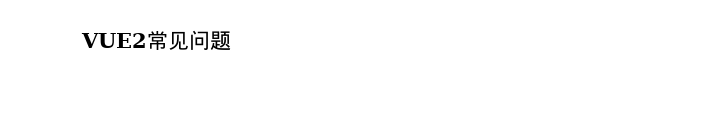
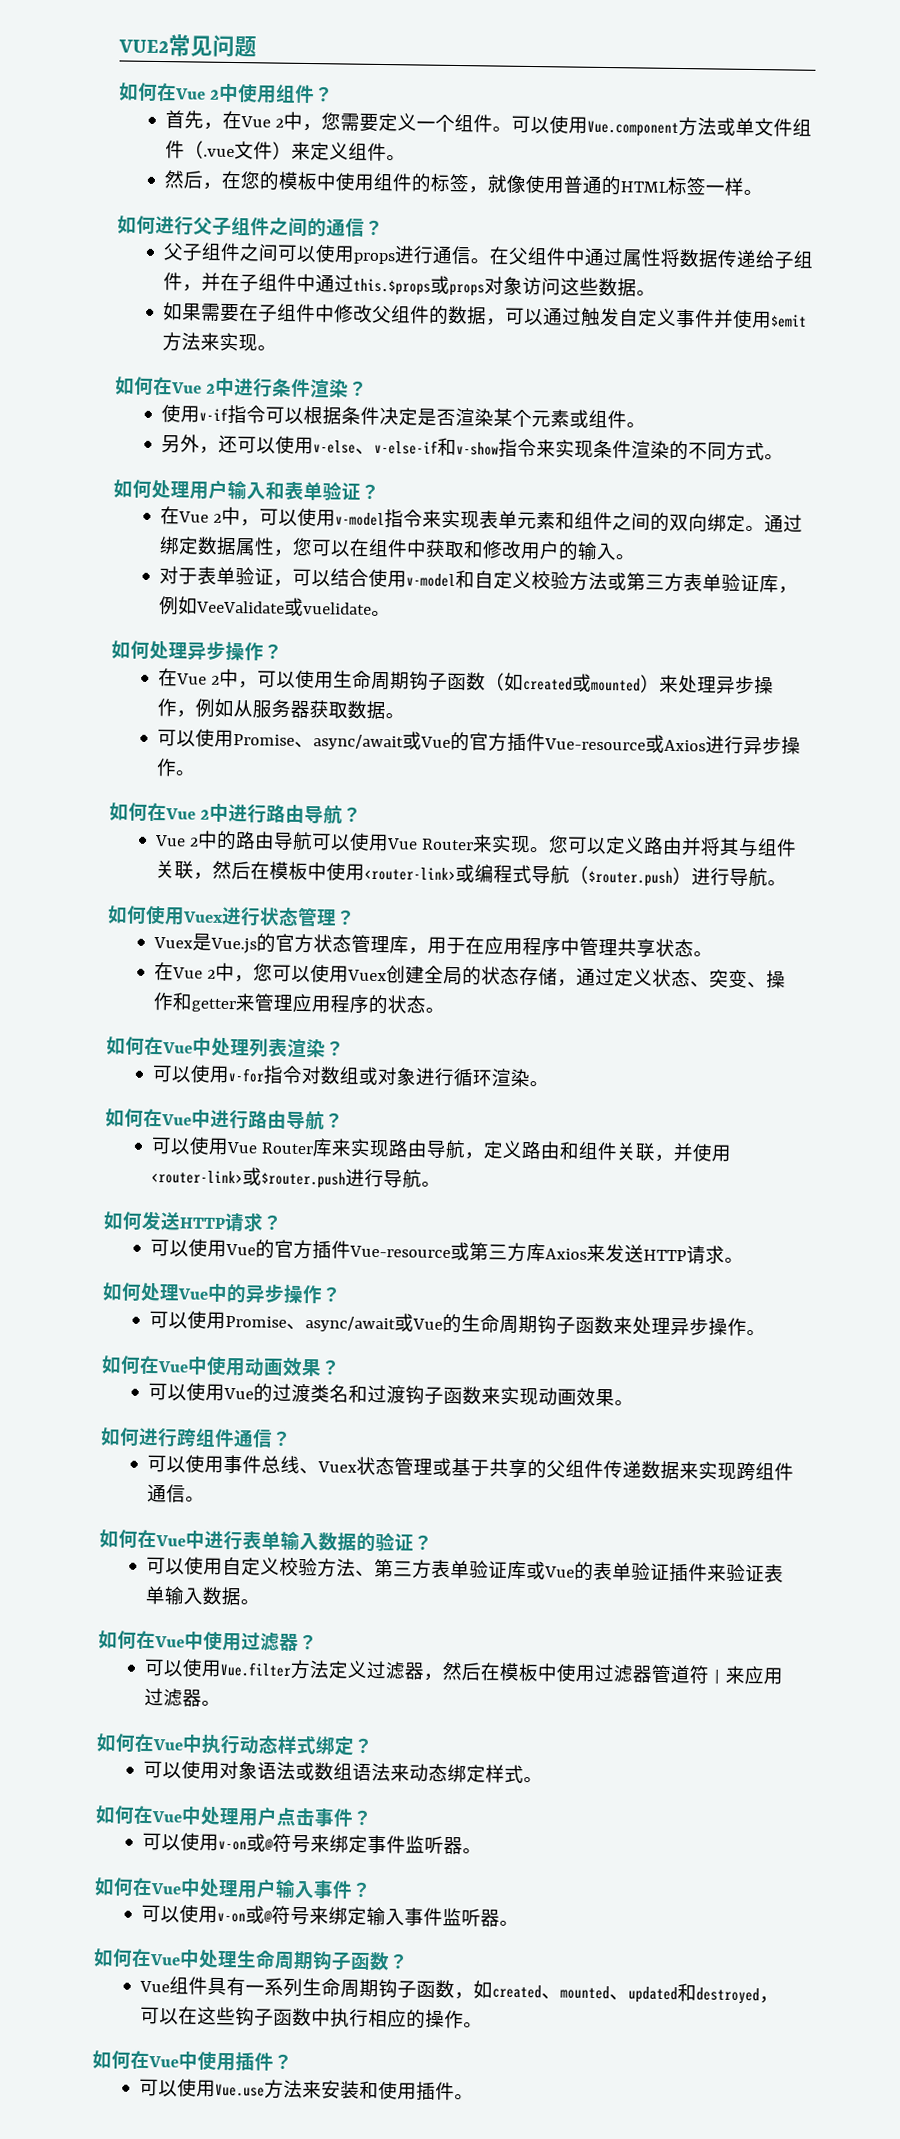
(231, 41) none -> [118,82,334,104] [164,110,812,137] [164,140,406,162] [163,170,763,196] [117,215,384,238] [162,242,814,270] [162,272,656,297] [162,302,807,329] [161,332,277,352] [115,376,368,399] [160,404,646,429] [160,434,784,461] [113,479,380,501] [159,506,803,533] [158,536,635,561] [158,566,798,594] [158,596,391,617] [111,640,283,662] [157,668,774,695] [156,698,405,720] [156,728,801,755] [155,758,195,777] [109,802,362,825] [153,830,797,858] [154,860,787,887] [107,905,356,928] [152,933,713,958] [153,962,786,989] [152,992,445,1015] [106,1036,345,1059] [151,1064,549,1088] [105,1108,344,1131] [150,1136,732,1163] [150,1167,441,1189] [103,1210,283,1233] [149,1238,744,1265] [102,1282,342,1305] [148,1310,766,1337] [101,1355,341,1377] [147,1382,634,1407] [100,1427,292,1448] [146,1454,794,1482] [146,1483,205,1503] [99,1529,433,1553] [145,1556,784,1583] [144,1585,260,1606] [98,1630,318,1652] [143,1658,783,1685] [143,1687,221,1707] [96,1733,374,1756] [142,1760,543,1784] [95,1805,373,1827] [141,1832,482,1855] [94,1877,372,1899] [140,1904,519,1927] [93,1948,409,1971] [138,1976,779,2005] [139,2006,483,2029] [92,2050,293,2072] [138,2078,474,2101] // 如何在Vue 2中使用组件？ // 首先，在Vue 2中，您需要定义一个组件。可以使用Vue.component方法或单文件组件（.vue文件）来定义组件。 // 然后，在您的模板中使用组件的标签，就像使用普通的HTML标签一样。 // 如何进行父子组件之间的通信？ // 父子组件之间可以使用props进行通信。在父组件中通过属性将数据传递给子组件，并在子组件中通过this.$props或props对象访问这些数据。 // 如果需要在子组件中修改父组件的数据，可以通过触发自定义事件并使用$emit方法来实现。 // 如何在Vue 2中进行条件渲染？ // 使用v-if指令可以根据条件决定是否渲染某个元素或组件。 // 另外，还可以使用v-else、v-else-if和v-show指令来实现条件渲染的不同方式。 // 如何处理用户输入和表单验证？ // 在Vue 2中，可以使用v-model指令来实现表单元素和组件之间的双向绑定。通过绑定数据属性，您可以在组件中获取和修改用户的输入。 // 对于表单验证，可以结合使用v-model和自定义校验方法或第三方表单验证库，例如VeeValidate或vuelidate。 // 如何处理异步操作？ // 在Vue 2中，可以使用生命周期钩子函数（如created或mounted）来处理异步操作，例如从服务器获取数据。 // 可以使用Promise、async/await或Vue的官方插件Vue-resource或Axios进行异步操作。 // 如何在Vue 2中进行路由导航？ // Vue 2中的路由导航可以使用Vue Router来实现。您可以定义路由并将其与组件关联，然后在模板中使用<router-link>或编程式导航（$router.push）进行导航。 // 如何使用Vuex进行状态管理？ // Vuex是Vue.js的官方状态管理库，用于在应用程序中管理共享状态。 // 在Vue 2中，您可以使用Vuex创建全局的状态存储，通过定义状态、突变、操作和getter来管理应用程序的状态。 // 如何在Vue中处理列表渲染？ // 可以使用v-for指令对数组或对象进行循环渲染。 // 如何在Vue中进行路由导航？ // 可以使用Vue Router库来实现路由导航，定义路由和组件关联，并使用<router-link>或$router.push进行导航。 // 如何发送HTTP请求？ // 可以使用Vue的官方插件Vue-resource或第三方库Axios来发送HTTP请求。 // 如何处理Vue中的异步操作？ // 可以使用Promise、async/await或Vue的生命周期钩子函数来处理异步操作。 // 如何在Vue中使用动画效果？ // 可以使用Vue的过渡类名和过渡钩子函数来实现动画效果。 // 如何进行跨组件通信？ // 可以使用事件总线、Vuex状态管理或基于共享的父组件传递数据来实现跨组件通信。 // 如何在Vue中进行表单输入数据的验证？ // 可以使用自定义校验方法、第三方表单验证库或Vue的表单验证插件来验证表单输入数据。 // 如何在Vue中使用过滤器？ // 可以使用Vue.filter方法定义过滤器，然后在模板中使用过滤器管道符 | 来应用过滤器。 // 如何在Vue中执行动态样式绑定？ // 可以使用对象语法或数组语法来动态绑定样式。 // 如何在Vue中处理用户点击事件？ // 可以使用v-on或@符号来绑定事件监听器。 // 如何在Vue中处理用户输入事件？ // 可以使用v-on或@符号来绑定输入事件监听器。 // 如何在Vue中处理生命周期钩子函数？ // Vue组件具有一系列生命周期钩子函数，如created、mounted、updated和destroyed，可以在这些钩子函数中执行相应的操作。 // 如何在Vue中使用插件？ // 可以使用Vue.use方法来安装和使用插件。

